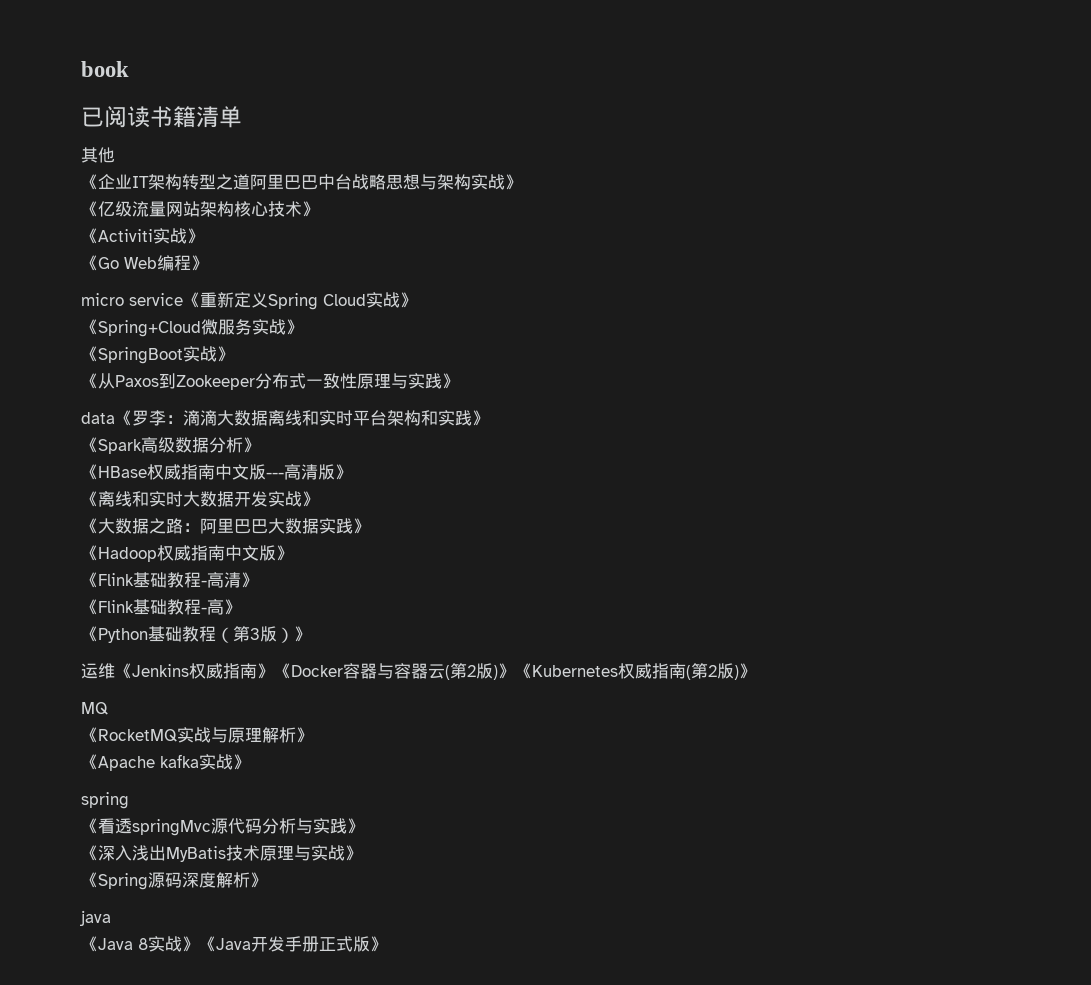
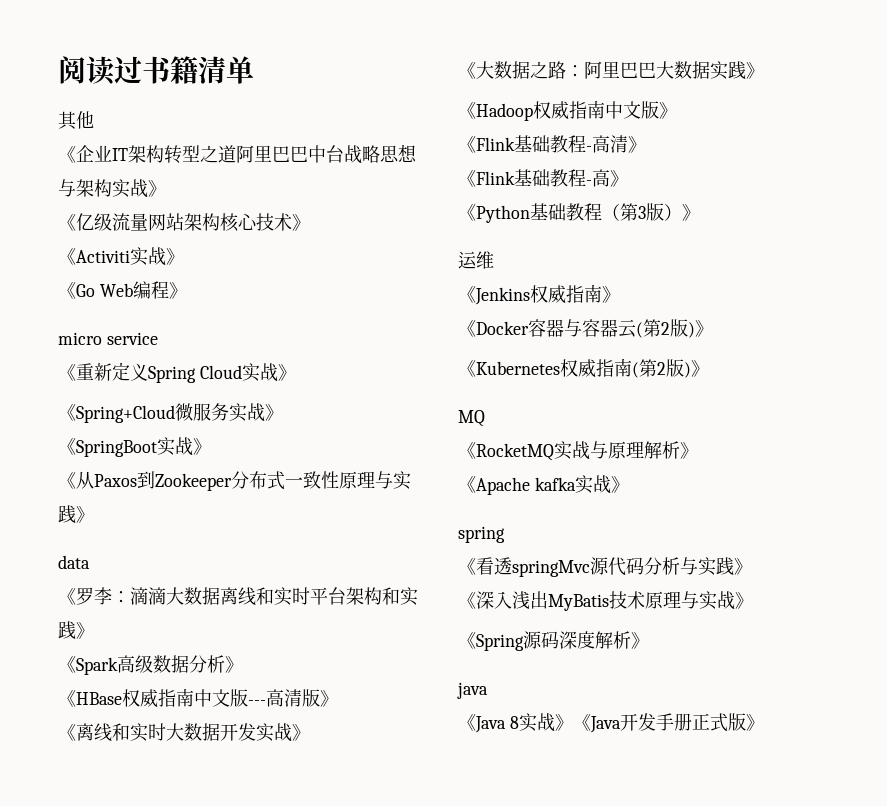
[81,61,129,77] [81,106,150,128] book // 已阅读 -> [58,56,142,85] 阅读过
(183, 299) none -> (158, 338) //
(115, 418) none -> (90, 562) //
(115, 671) none -> (494, 260) //
(274, 671) none -> (620, 294) //
(515, 671) none -> (713, 328) //

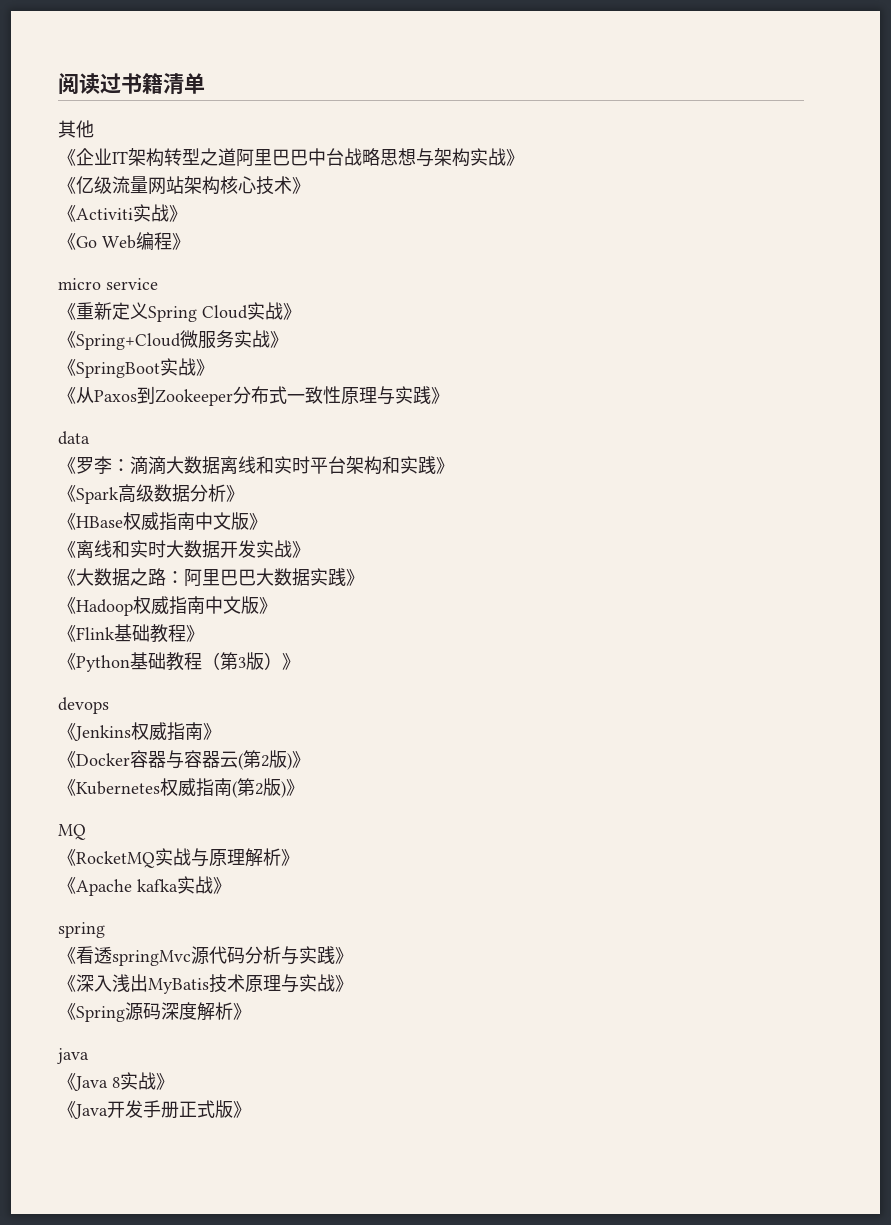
[248,689,320,707] ---高清版 -> (249, 521) none
[586,135,646,153] [458,169,610,187] -高清》 // 《Flink基础教程-高 -> (186, 633) none
[458,251,494,269] 运维 -> [58,697,109,714] devops
(573, 722) none -> (174, 1081) //

